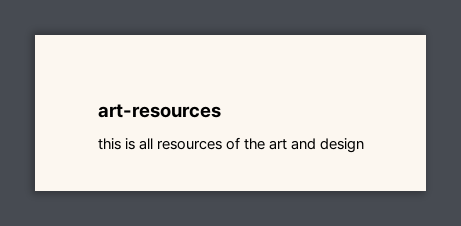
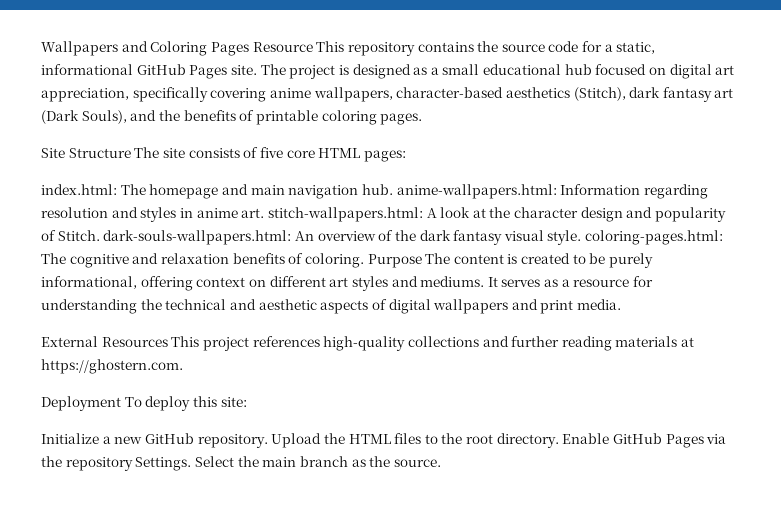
[98,104,221,118] [98,137,365,153] art-resources // this is all resources of the art and design -> [41,41,656,56] [41,64,735,79] [41,87,734,102] [41,110,423,125] [41,147,406,162] [41,184,708,199] [41,207,727,222] [41,230,724,245] [41,253,654,268] [41,276,654,291] [41,299,622,314] [41,336,695,351] [41,359,183,374] [41,396,247,411] [41,433,727,448] [41,456,441,471] Wallpapers and Coloring Pages Resource This repository contains the source code for a static, informational GitHub Pages site. The project is designed as a small educational hub focused on digital art appreciation, specifically covering anime wallpapers, character-based aesthetics (Stitch), dark fantasy art (Dark Souls), and the benefits of printable coloring pages. // Site Structure The site consists of five core HTML pages: // index.html: The homepage and main navigation hub. anime-wallpapers.html: Information regarding resolution and styles in anime art. stitch-wallpapers.html: A look at the character design and popularity of Stitch. dark-souls-wallpapers.html: An overview of the dark fantasy visual style. coloring-pages.html: The cognitive and relaxation benefits of coloring. Purpose The content is created to be purely informational, offering context on different art styles and mediums. It serves as a resource for understanding the technical and aesthetic aspects of digital wallpapers and print media. // External Resources This project references high-quality collections and further reading materials at https://ghostern.com. // Deployment To deploy this site: // Initialize a new GitHub repository. Upload the HTML files to the root directory. Enable GitHub Pages via the repository Settings. Select the main branch as the source.

